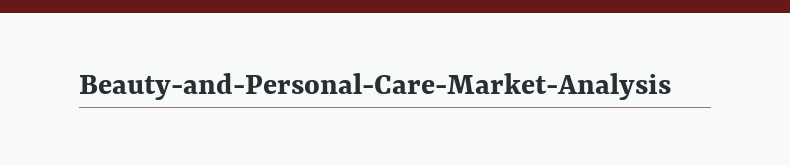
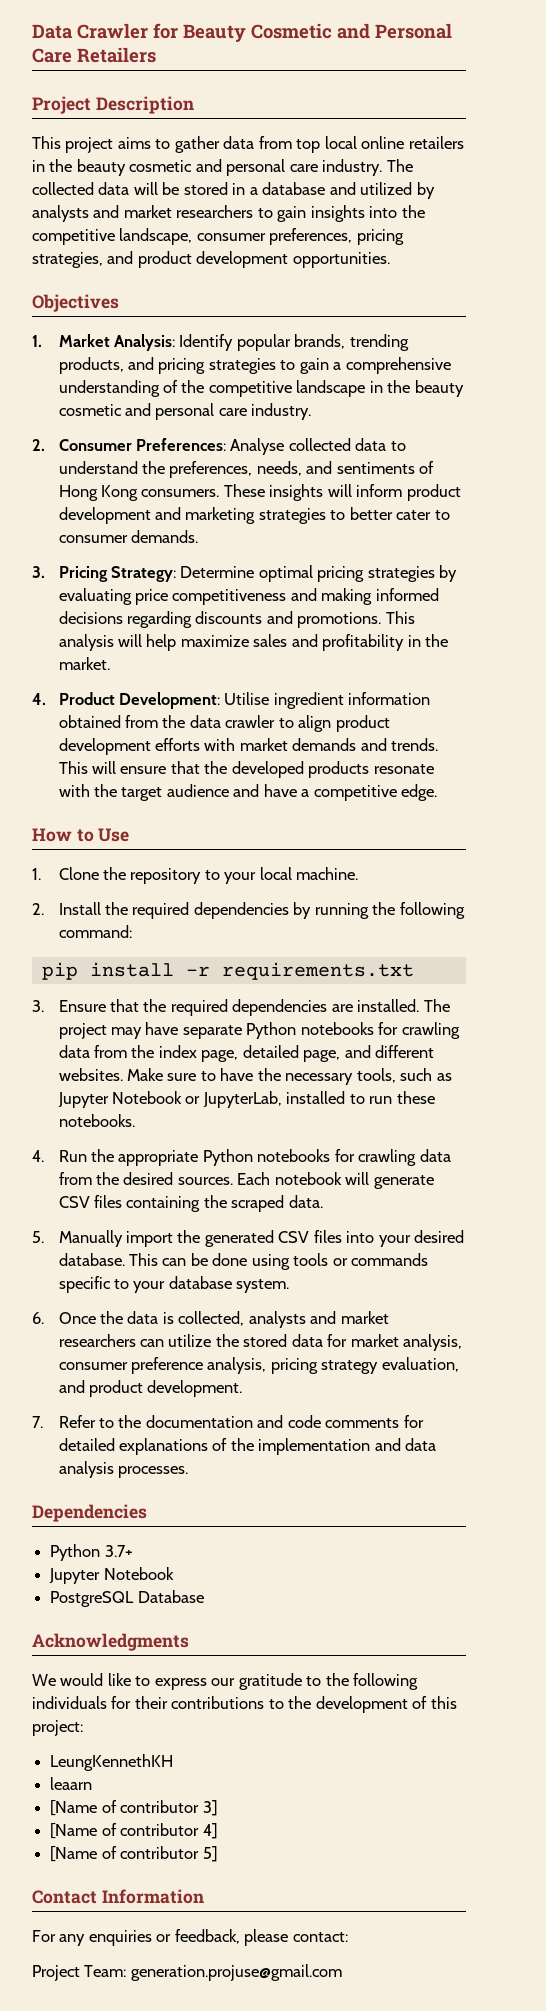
[79,73,671,100] Beauty-and-Personal-Care-Market-Analysis -> [32,23,452,42] [32,47,156,63] [32,96,194,114] [32,136,464,153] [32,159,413,176] [32,182,435,199] [32,205,425,222] [32,228,404,245] [32,251,390,268] [32,294,119,312] [32,334,409,351] [58,357,451,374] [58,380,464,397] [58,403,312,420] [32,438,406,455] [58,461,435,478] [58,484,461,501] [58,507,450,524] [58,530,199,543] [32,565,458,582] [58,588,439,605] [58,611,415,628] [58,634,449,651] [58,657,110,670] [32,692,431,709] [58,715,390,732] [58,738,439,755] [58,761,434,778] [58,784,438,801] [32,828,130,842] [32,867,359,884] [32,902,465,919] [58,925,132,938] [41,962,414,980] [32,999,450,1016] [58,1022,460,1039] [58,1045,435,1062] [58,1068,452,1085] [57,1091,435,1108] [58,1114,135,1127] [32,1149,451,1166] [58,1172,434,1189] [58,1195,323,1212] [32,1230,465,1247] [58,1253,429,1270] [58,1276,290,1293] [32,1311,389,1328] [58,1334,463,1351] [58,1357,459,1374] [58,1380,243,1397] [32,1415,424,1428] [58,1438,437,1455] [58,1461,189,1478] [32,1504,147,1522] [50,1544,133,1561] [49,1567,174,1584] [50,1590,204,1607] [32,1633,189,1651] [32,1673,419,1690] [32,1696,457,1713] [32,1720,83,1736] [50,1754,174,1771] [50,1777,93,1790] [50,1800,218,1816] [50,1823,218,1839] [50,1846,218,1862] [32,1889,204,1904] [32,1929,348,1946] [32,1964,342,1981] Data Crawler for Beauty Cosmetic and Personal Care Retailers // Project Description // This project aims to gather data from top local online retailers in the beauty cosmetic and personal care industry. The collected data will be stored in a database and utilized by analysts and market researchers to gain insights into the competitive landscape, consumer preferences, pricing strategies, and product development opportunities. // Objectives // 1. Market Analysis: Identify popular brands, trending products, and pricing strategies to gain a comprehensive understanding of the competitive landscape in the beauty cosmetic and personal care industry. // 2. Consumer Preferences: Analyse collected data to understand the preferences, needs, and sentiments of Hong Kong consumers. These insights will inform product development and marketing strategies to better cater to consumer demands. // 3. Pricing Strategy: Determine optimal pricing strategies by evaluating price competitiveness and making informed decisions regarding discounts and promotions. This analysis will help maximize sales and profitability in the market. // 4. Product Development: Utilise ingredient information obtained from the data crawler to align product development efforts with market demands and trends. This will ensure that the developed products resonate with the target audience and have a competitive edge. // How to Use // 1. Clone the repository to your local machine. // 2. Install the required dependencies by running the following command: // pip install -r requirements.txt // 3. Ensure that the required dependencies are installed. The project may have separate Python notebooks for crawling data from the index page, detailed page, and different websites. Make sure to have the necessary tools, such as Jupyter Notebook or JupyterLab, installed to run these notebooks. // 4. Run the appropriate Python notebooks for crawling data from the desired sources. Each notebook will generate CSV files containing the scraped data. // 5. Manually import the generated CSV files into your desired database. This can be done using tools or commands specific to your database system. // 6. Once the data is collected, analysts and market researchers can utilize the stored data for market analysis, consumer preference analysis, pricing strategy evaluation, and product development. // 7. Refer to the documentation and code comments for detailed explanations of the implementation and data analysis processes. // Dependencies // Python 3.7+ // Jupyter Notebook // PostgreSQL Database // Acknowledgments // We would like to express our gratitude to the following individuals for their contributions to the development of this project: // LeungKennethKH // leaarn // [Name of contributor 3] // [Name of contributor 4] // [Name of contributor 5] // Contact Information // For any enquiries or feedback, please contact: // Project Team: generation.projuse@gmail.com

